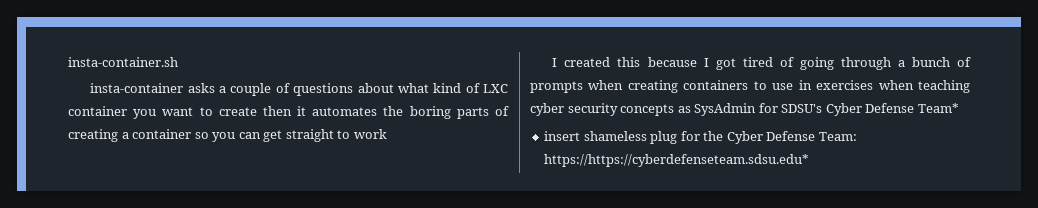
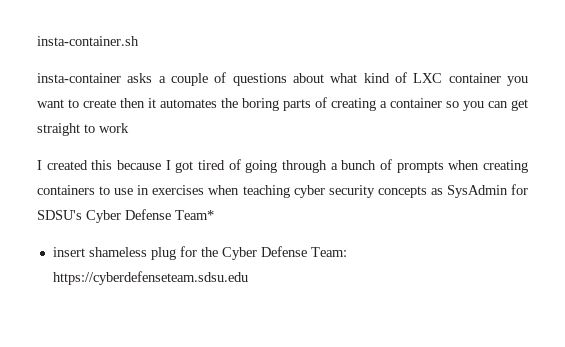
[544,154,810,167] https://https://cyberdefenseteam.sdsu.edu* -> [52,271,248,285] https://cyberdefenseteam.sdsu.edu

